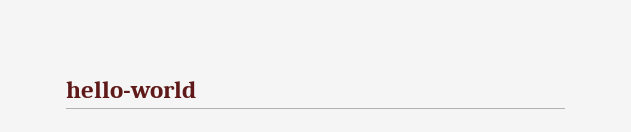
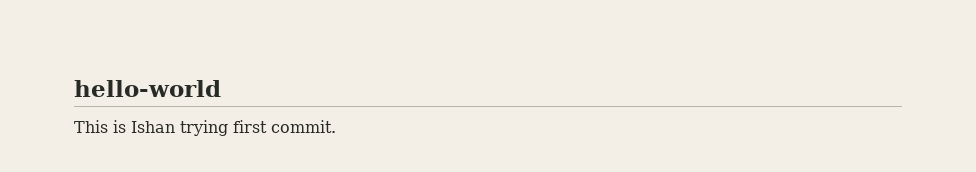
(196, 89) none -> [74,120,336,136] // This is Ishan trying first commit.

